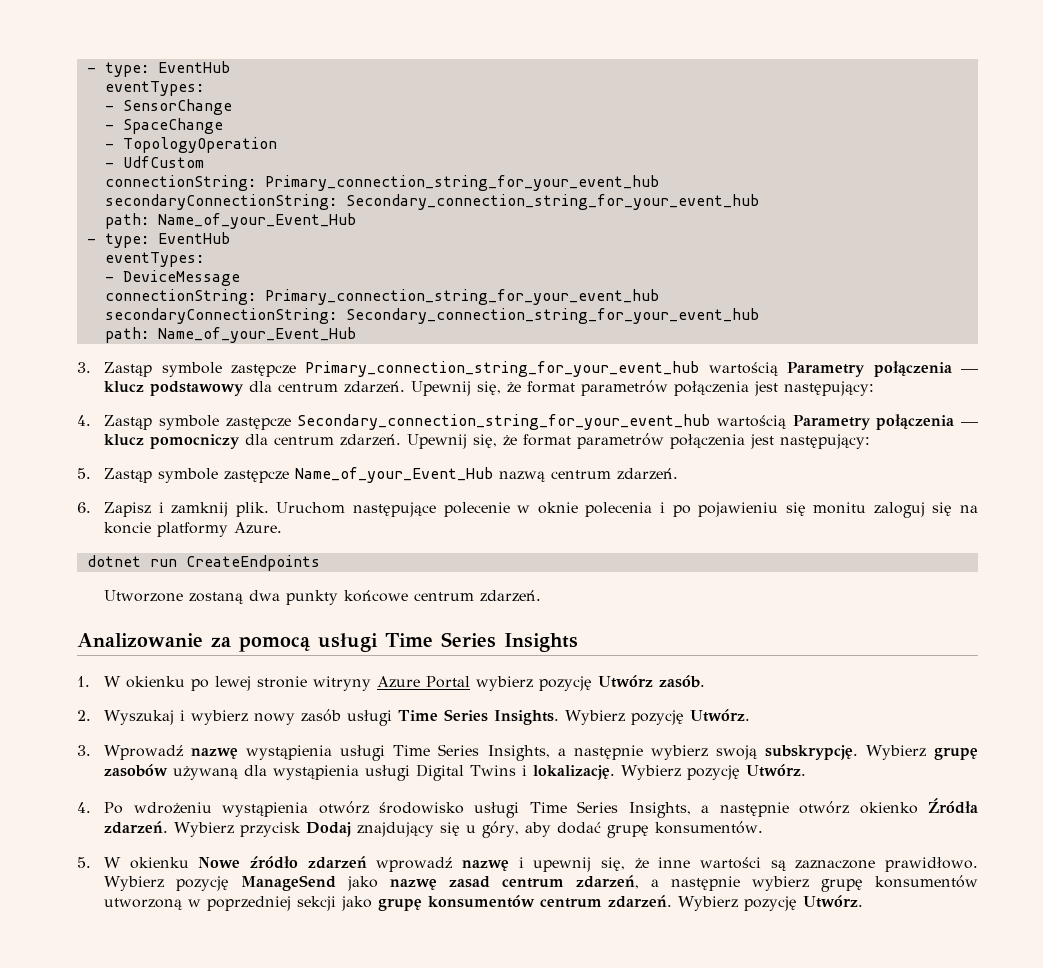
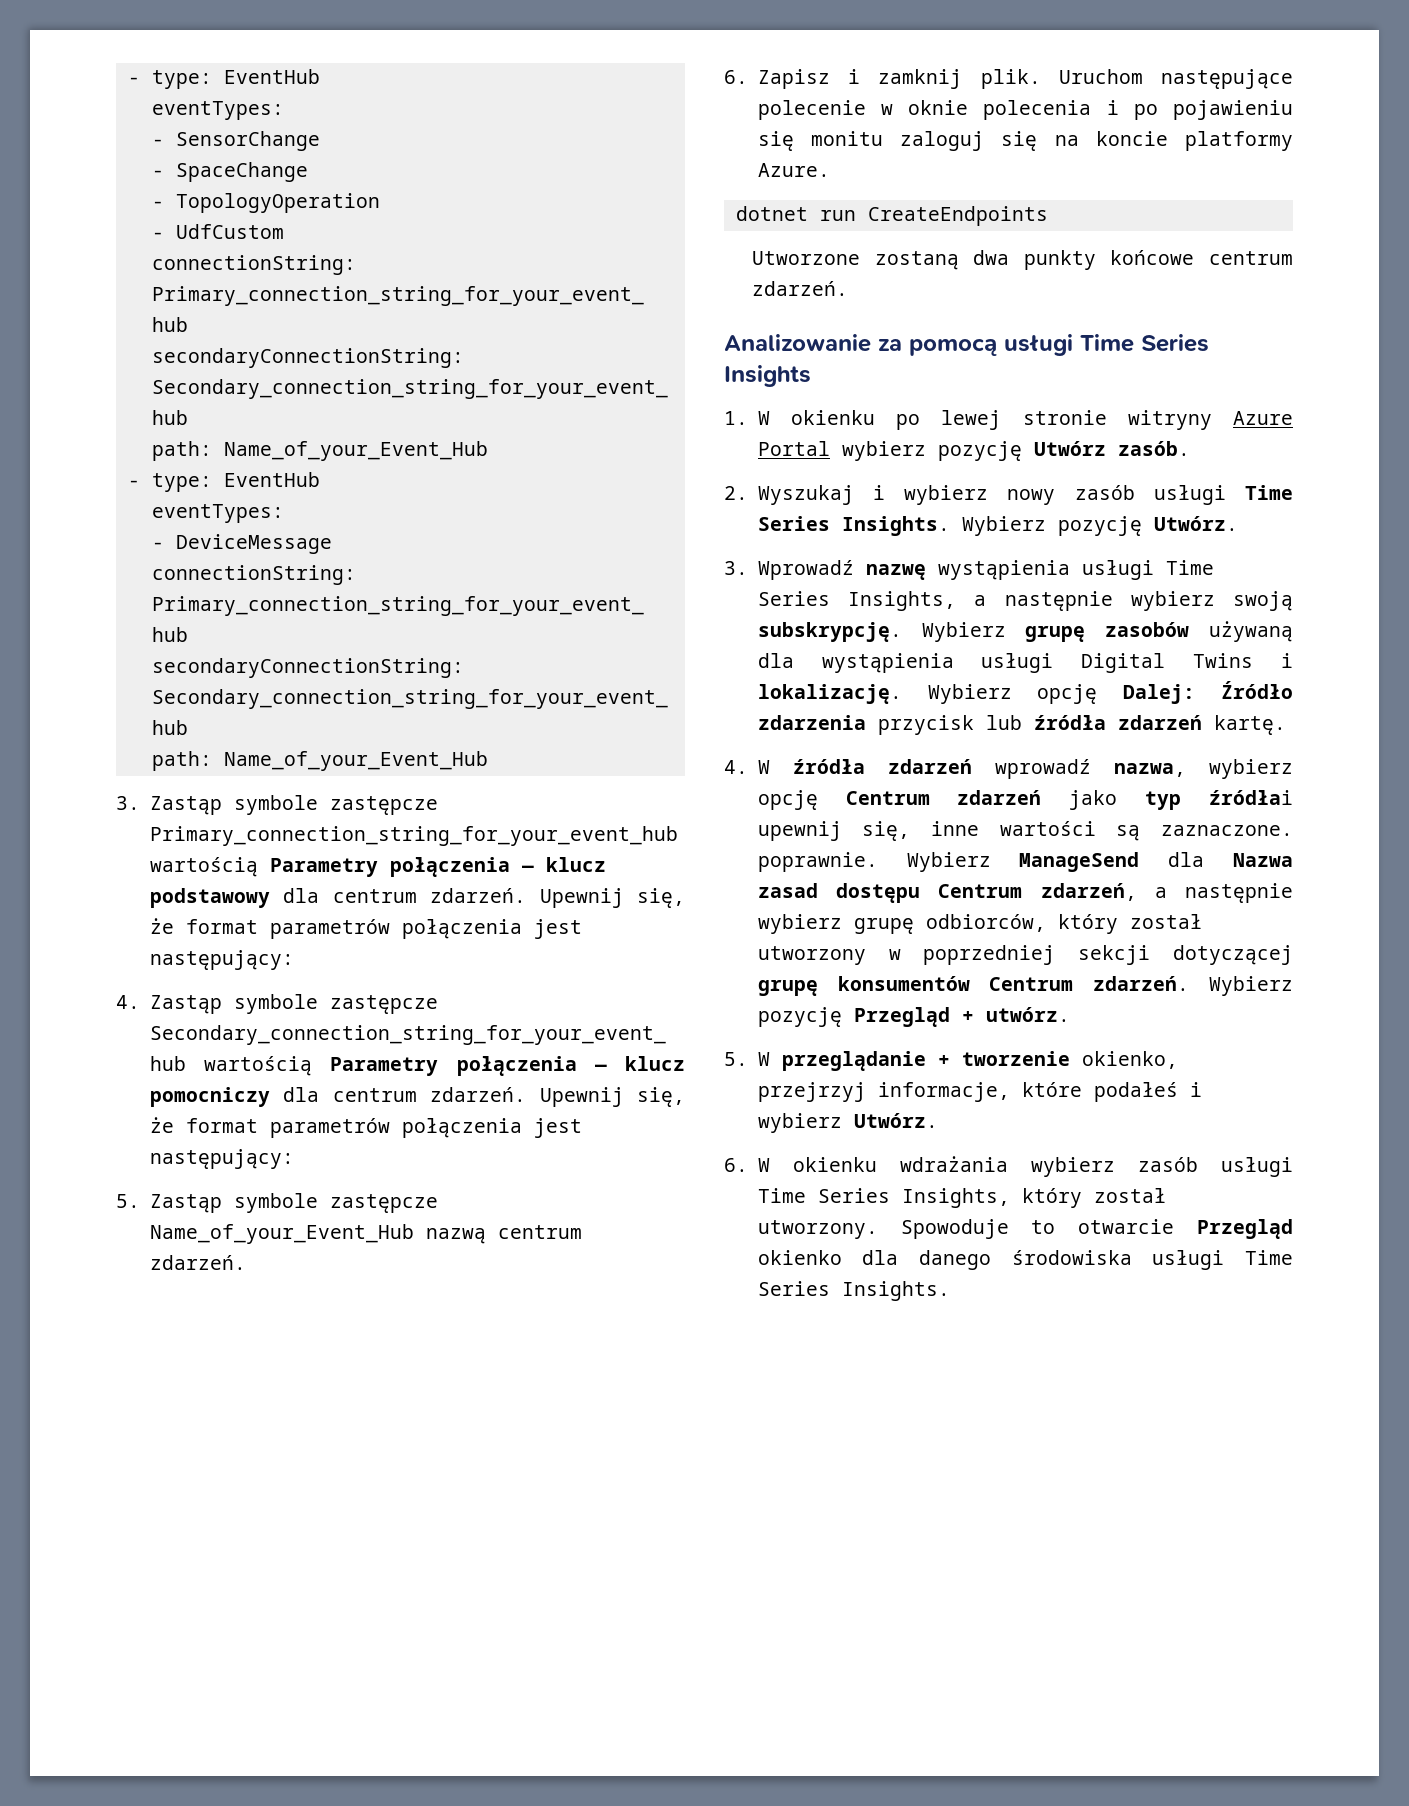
[687,764,807,780] [77,798,978,818] [104,821,764,838] [77,856,524,872] pozycję Utwórz. // 4. Po wdrożeniu wystąpienia otwórz środowisko usługi Time Series Insights, a następnie otwórz okienko Źródła zdarzeń. Wybierz przycisk Dodaj znajdujący się u góry, aby dodać grupę konsumentów. // 5. W okienku Nowe źródło zdarzeń wprowadź nazwę i -> [1037,681,1293,704] [757,715,1286,735] [724,759,1293,779] [757,790,1293,810] opcję Dalej: Źródło zdarzenia przycisk lub źródła zdarzeń kartę. // 4. W źródła zdarzeń wprowadź nazwa, wybierz opcję Centrum zdarzeń jako typ źródłai
[634,858,649,869] że -> (911, 831) none
[795,857,979,872] [104,875,565,891] zaznaczone prawidłowo. Wybierz pozycję ManageSend jako nazwę zasad centrum -> [1161,825,1293,836] [757,852,1293,872] [757,883,1023,903] zaznaczone. poprawnie. Wybierz ManageSend dla Nazwa zasad dostępu Centrum
[874,875,978,888] [104,898,183,910] konsumentów utworzoną -> [925,914,1202,934] [757,946,866,965] odbiorców, który został utworzony
[341,895,603,911] jako grupę konsumentów centrum -> [1173,945,1293,965] [757,976,1074,996] dotyczącej grupę konsumentów Centrum
[803,895,864,908] Utwórz. -> [853,1007,1070,1027] [724,1051,1178,1071] [757,1082,1202,1102] [757,1113,938,1133] [724,1156,1293,1177] [757,1188,1166,1208] [757,1219,1293,1239] [757,1250,1293,1270] [757,1281,950,1301] Przegląd + utwórz. // 5. W przeglądanie + tworzenie okienko, przejrzyj informacje, które podałeś i wybierz Utwórz. // 6. W okienku wdrażania wybierz zasób usługi Time Series Insights, który został utworzony. Spowoduje to otwarcie Przegląd okienko dla danego środowiska usługi Time Series Insights.

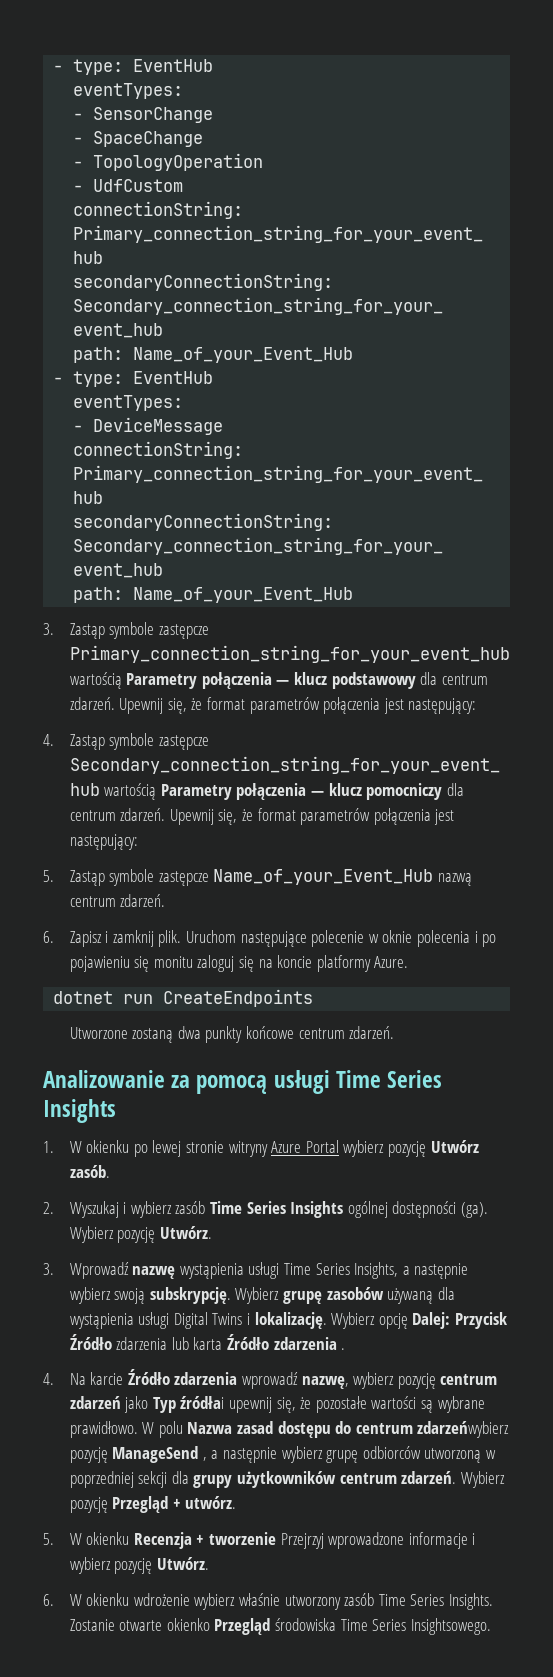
[1007,485,1293,505] [757,516,950,536] nowy zasób usługi Time Series Insights. -> [175,1201,488,1218] zasób Time Series Insights ogólnej dostępności (ga).
[1221,681,1293,699] [757,715,1286,735] [724,759,1293,779] [757,790,930,810] Źródło zdarzenia przycisk lub źródła zdarzeń kartę. // 4. W źródła zdarzeń wprowadź nazwa, wybierz opcję Centrum -> [454,1312,507,1329] [69,1334,346,1350] [43,1369,498,1389] Przycisk Źródło zdarzenia lub karta Źródło zdarzenia . // 4. Na karcie Źródło zdarzenia wprowadź nazwę, wybierz pozycję centrum
[1145,791,1182,810] typ -> [152,1397,176,1413] Typ
[931,821,1293,841] [757,852,1293,872] [757,883,1293,903] [757,914,1202,934] [757,945,1293,965] [757,976,1074,996] inne wartości są zaznaczone. poprawnie. Wybierz ManageSend dla Nazwa zasad dostępu Centrum zdarzeń, a następnie wybierz grupę odbiorców, który został utworzony w poprzedniej sekcji dotyczącej grupę konsumentów Centrum -> [300,1396,485,1413] [69,1421,510,1438] [69,1446,496,1463] [69,1471,397,1488] że pozostałe wartości są wybrane prawidłowo. W polu Nazwa zasad dostępu do centrum zdarzeńwybierz pozycję ManageSend , a następnie wybierz grupę odbiorców utworzoną w poprzedniej sekcji dla grupy użytkowników centrum
[781,1051,1178,1071] [757,1082,1202,1102] [757,1113,842,1133] przeglądanie + tworzenie okienko, przejrzyj informacje, które podałeś i wybierz -> [86,1532,476,1549] [69,1557,153,1574] okienku Recenzja + tworzenie Przejrzyj wprowadzone informacje i wybierz pozycję
[899,1156,1293,1177] [757,1188,1166,1208] [757,1219,1293,1239] [757,1250,1293,1270] [757,1281,950,1301] wdrażania wybierz zasób usługi Time Series Insights, który został utworzony. Spowoduje to otwarcie Przegląd okienko dla danego środowiska usługi Time Series Insights. -> [133,1593,493,1610] [69,1618,491,1635] wdrożenie wybierz właśnie utworzony zasób Time Series Insights. Zostanie otwarte okienko Przegląd środowiska Time Series Insightsowego.

